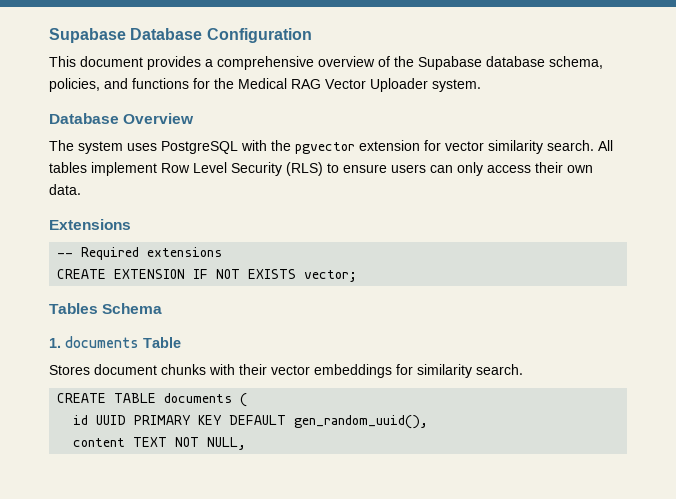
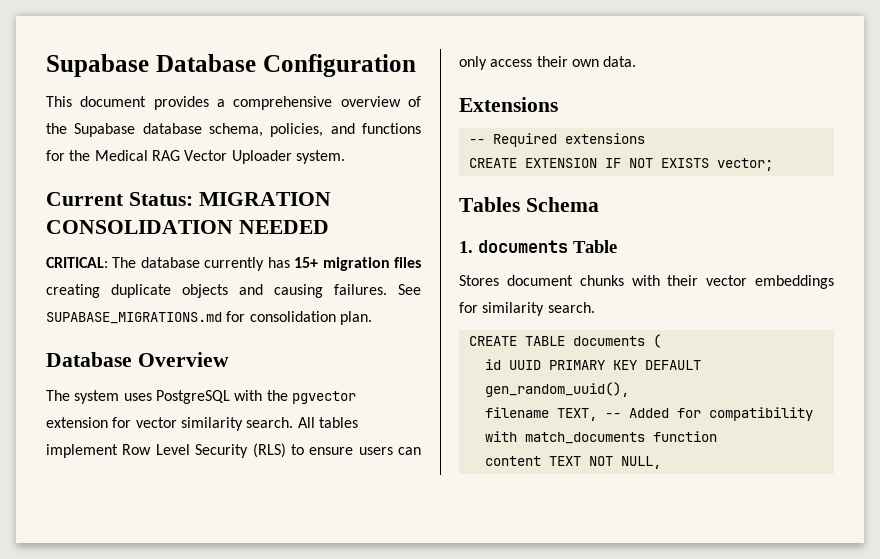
(481, 85) none -> [46,192,331,206] [46,220,329,234] [46,257,421,271] [46,284,421,298] [46,311,372,325] // Current Status: MIGRATION CONSOLIDATION NEEDED // CRITICAL: The database currently has 15+ migration files creating duplicate objects and causing failures. See SUPABASE_MIGRATIONS.md for consolidation plan.
(429, 422) none -> [484,407,813,421] [484,431,717,444] // filename TEXT, -- Added for compatibility with match_documents function

